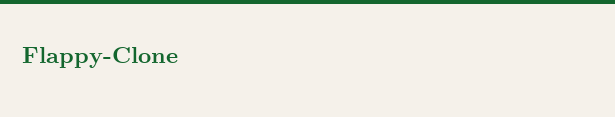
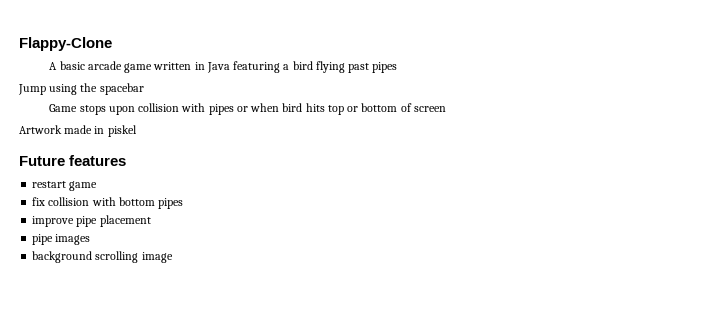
(178, 57) none -> [49,61,398,73] [18,83,144,95] [49,103,446,115] [19,125,137,137] [19,155,127,166] [32,181,98,191] [32,197,184,209] [32,215,151,227] [32,234,91,245] [32,251,173,263] // A basic arcade game written in Java featuring a bird flying past pipes // Jump using the spacebar // Game stops upon collision with pipes or when bird hits top or bottom of screen // Artwork made in piskel // Future features // restart game // fix collision with bottom pipes // improve pipe placement // pipe images // background scrolling image

